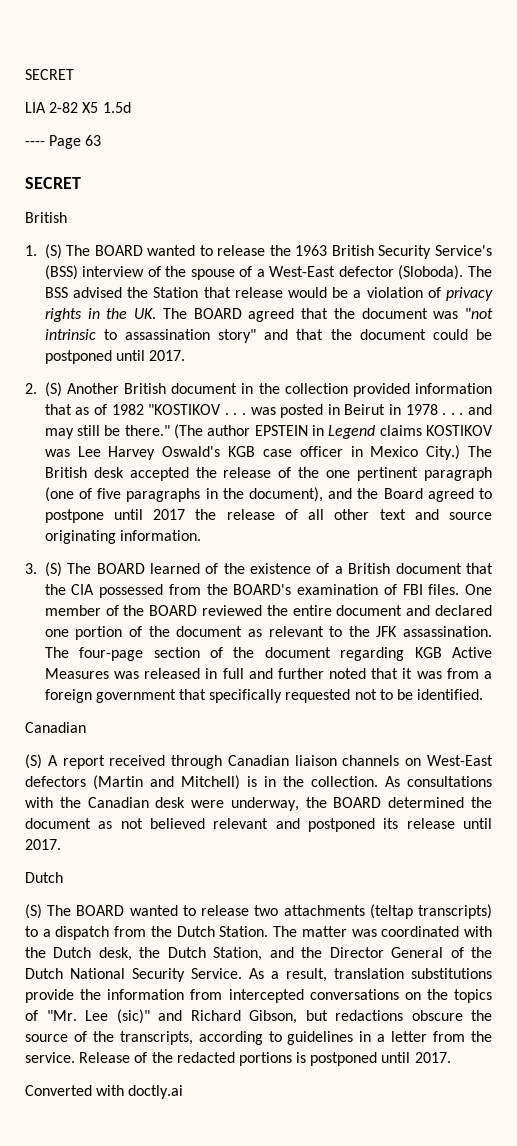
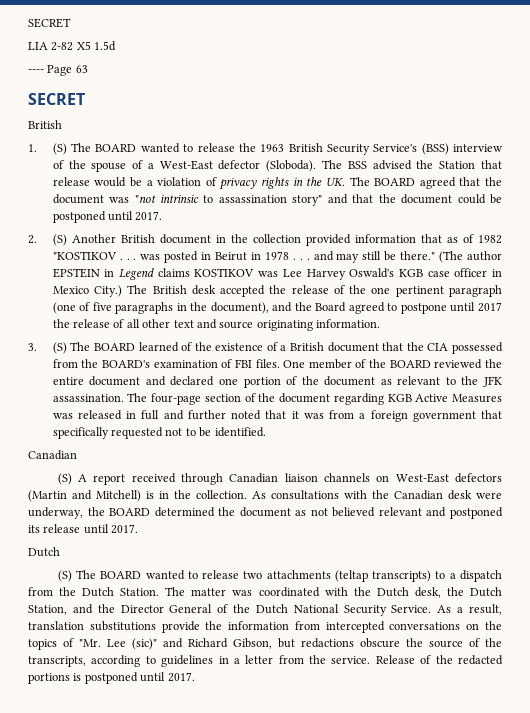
[25,1085,184,1099] // Converted with doctly.ai -> (195, 677) none

